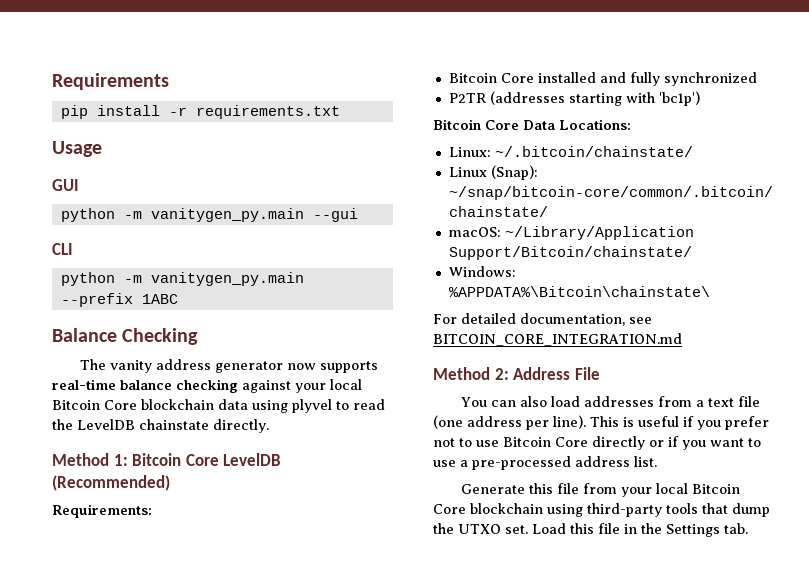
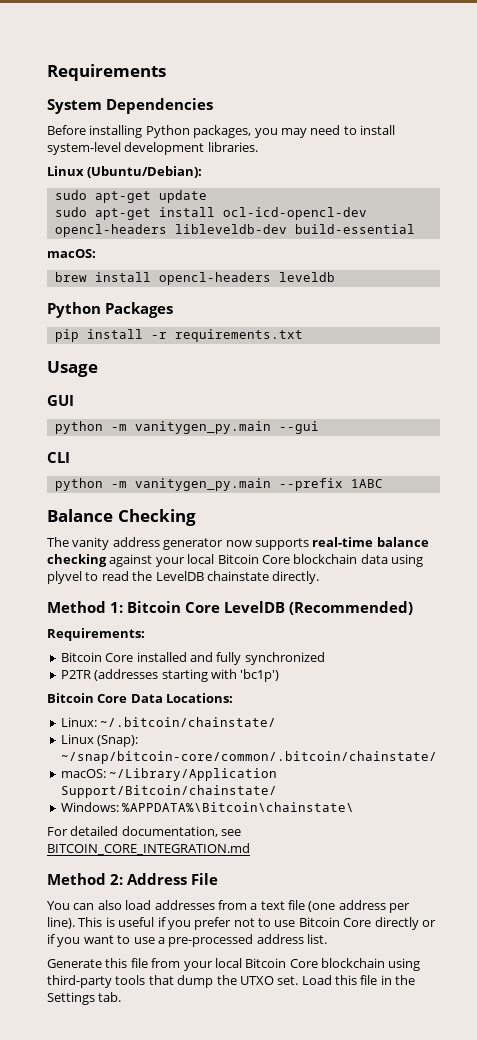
(169, 81) none -> [47,98,213,114] [47,125,395,138] [47,142,258,155] [47,166,203,178] [54,190,207,203] [54,207,367,220] [54,224,415,237] [47,249,96,258] [54,272,335,285] [47,302,173,318] // System Dependencies // Before installing Python packages, you may need to install system-level development libraries. // Linux (Ubuntu/Debian): // sudo apt-get update // sudo apt-get install ocl-icd-opencl-dev opencl-headers libleveldb-dev build-essential // macOS: // brew install opencl-headers leveldb // Python Packages

